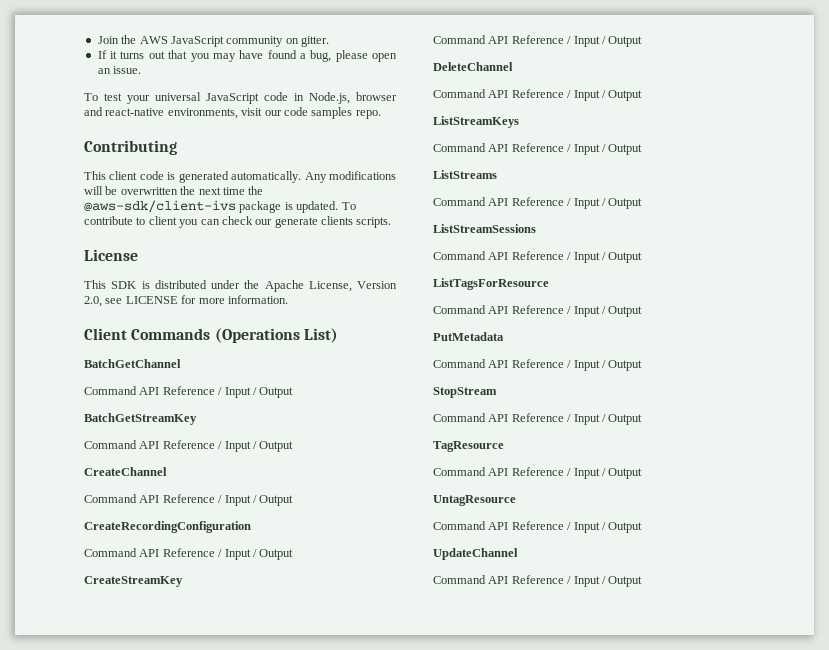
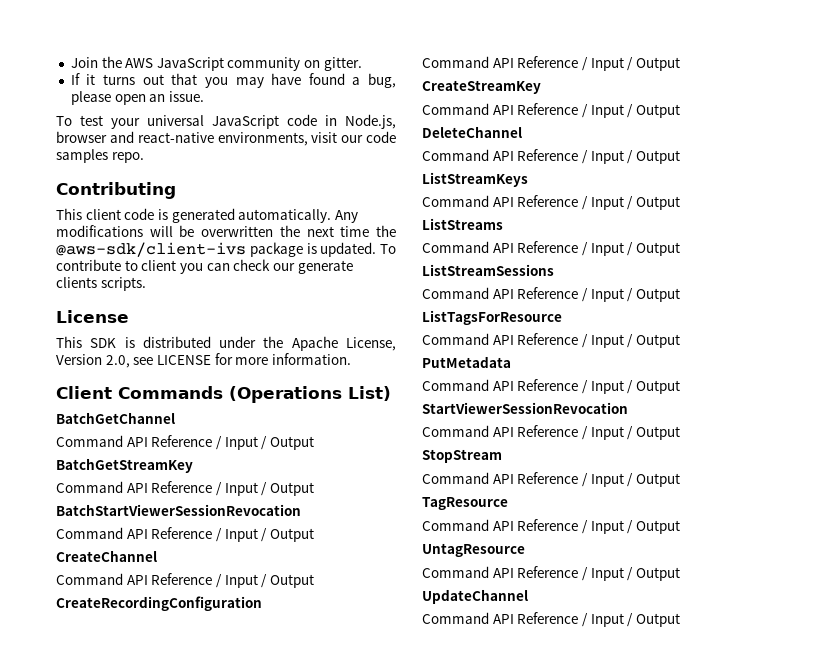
(294, 446) none -> [56,504,301,516] [56,527,314,542] // BatchStartViewerSessionRevocation // Command API Reference / Input / Output
(643, 365) none -> [422,402,628,414] [422,425,680,440] // StartViewerSessionRevocation // Command API Reference / Input / Output

